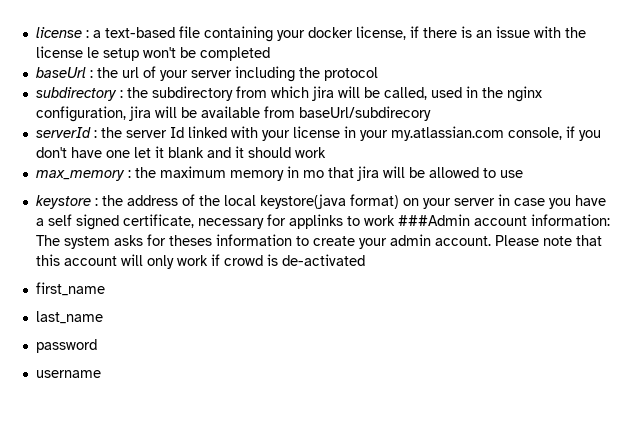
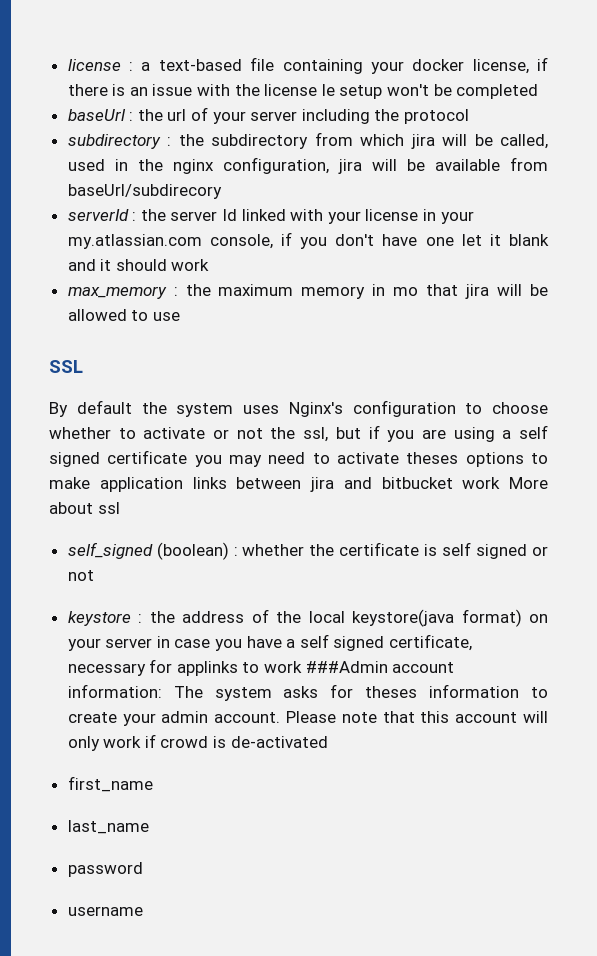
(523, 174) none -> [49,360,83,373] [49,400,548,417] [49,425,548,442] [49,450,548,467] [49,477,548,492] [49,502,120,514] [67,542,548,560] [67,570,94,581] // SSL // By default the system uses Nginx's configuration to choose whether to activate or not the ssl, but if you are using a self signed certificate you may need to activate theses options to make application links between jira and bitbucket work More about ssl // self_signed (boolean) : whether the certificate is self signed or not

